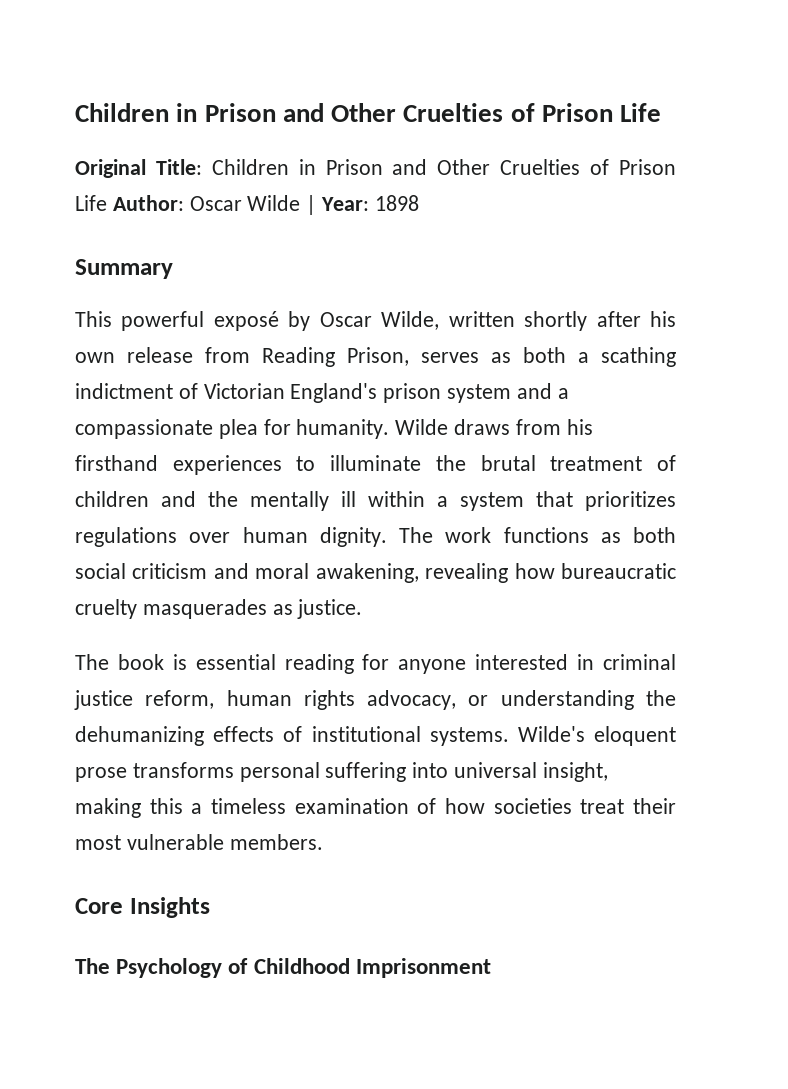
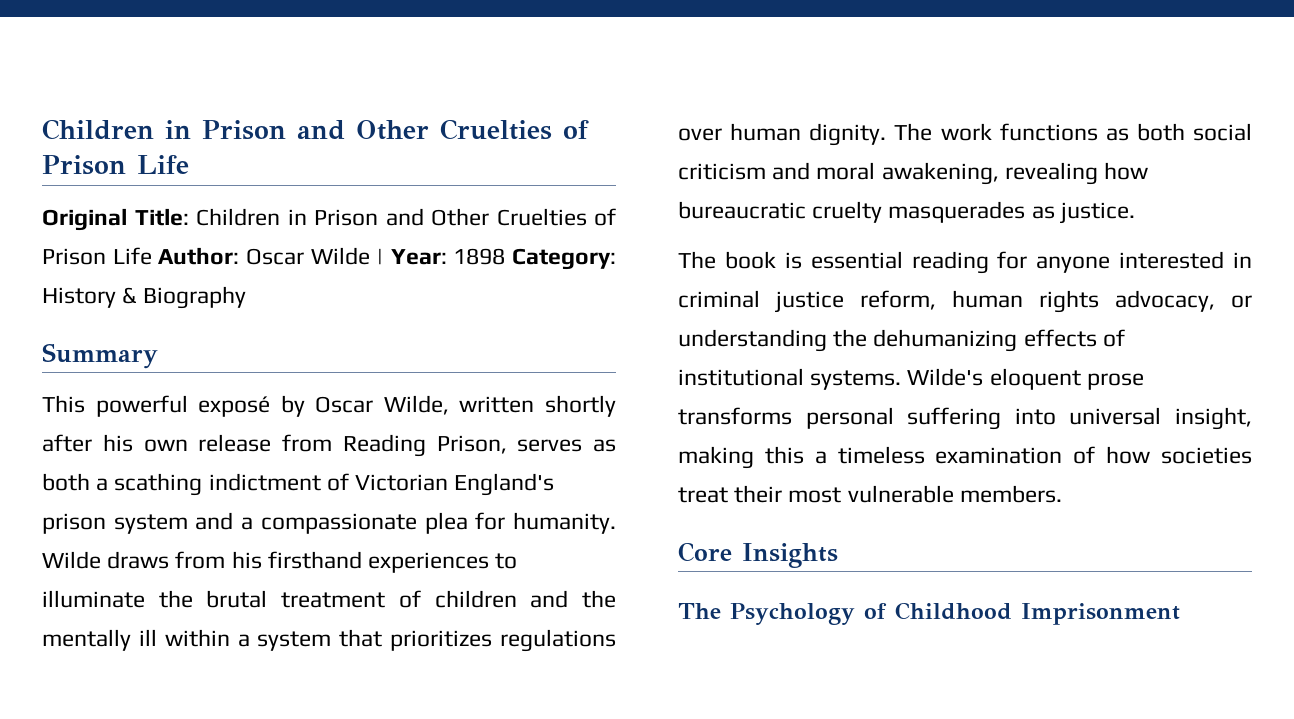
(419, 203) none -> [512,248,616,270] [42,286,247,309] Category: History & Biography

